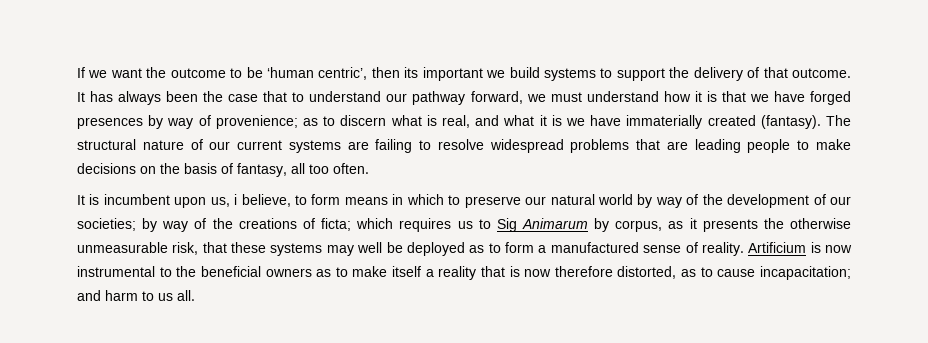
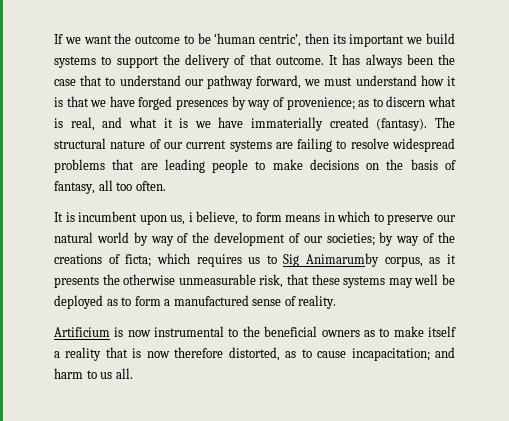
[521,218,610,232] Animarum by -> [306,253,380,267] Animarumby
(744, 249) none -> (337, 302) //

